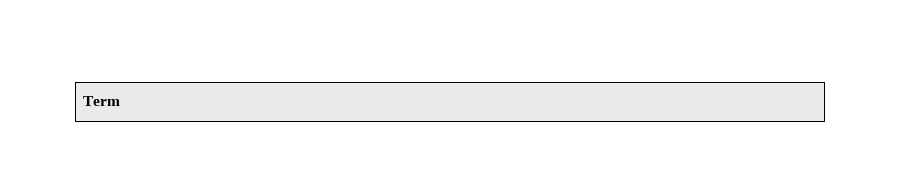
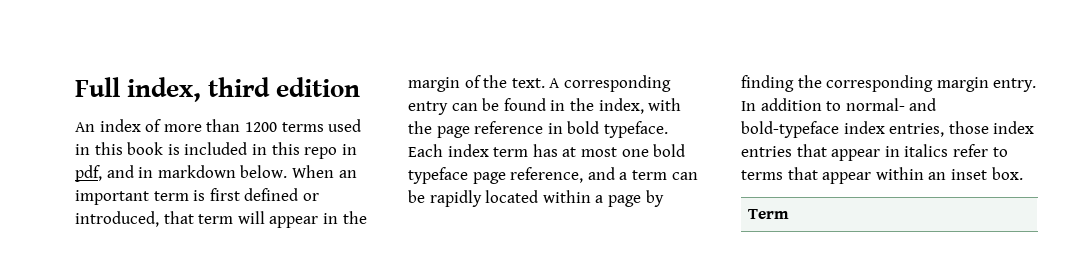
(82, 101) none -> [75,77,361,102] [75,119,362,132] [75,142,357,159] [75,165,357,182] [75,188,319,205] [75,211,367,228] [408,75,671,92] [408,98,682,115] [408,121,668,138] [408,144,686,157] [408,167,698,184] [408,190,664,207] [741,75,1037,92] [741,98,937,111] [741,121,1035,138] [741,144,1008,161] [741,167,1023,184] Full index, third edition // An index of more than 1200 terms used in this book is included in this repo in pdf, and in markdown below. When an important term is first defined or introduced, that term will appear in the margin of the text. A corresponding entry can be found in the index, with the page reference in bold typeface. Each index term has at most one bold typeface page reference, and a term can be rapidly located within a page by finding the corresponding margin entry. In addition to normal- and bold-typeface index entries, those index entries that appear in italics refer to terms that appear within an inset box. //

